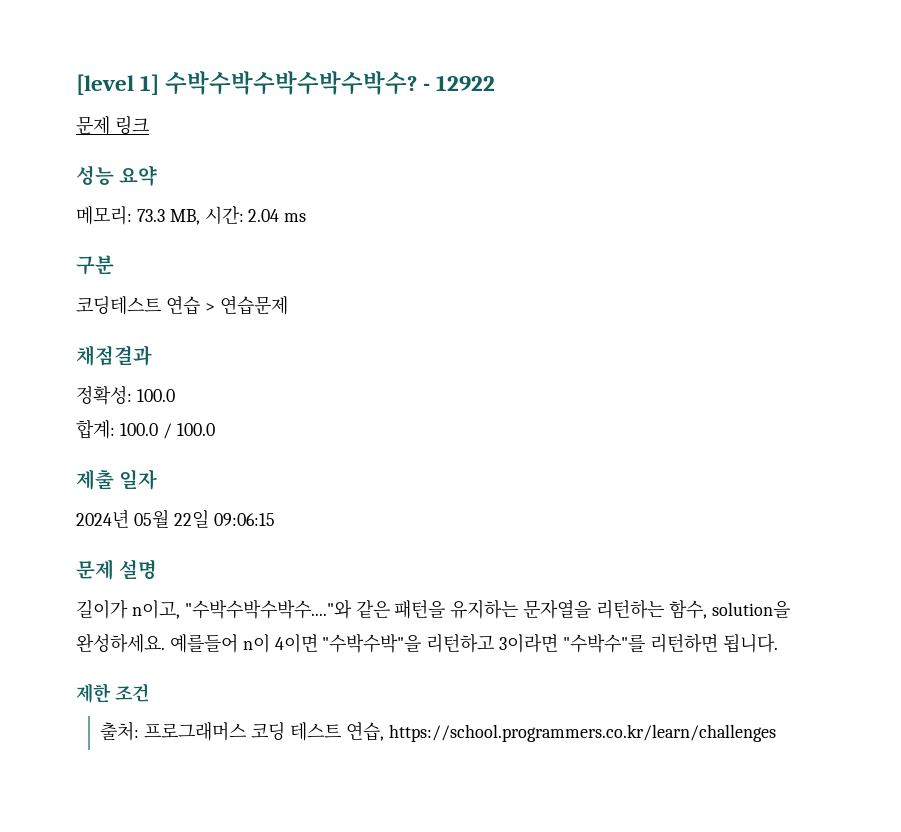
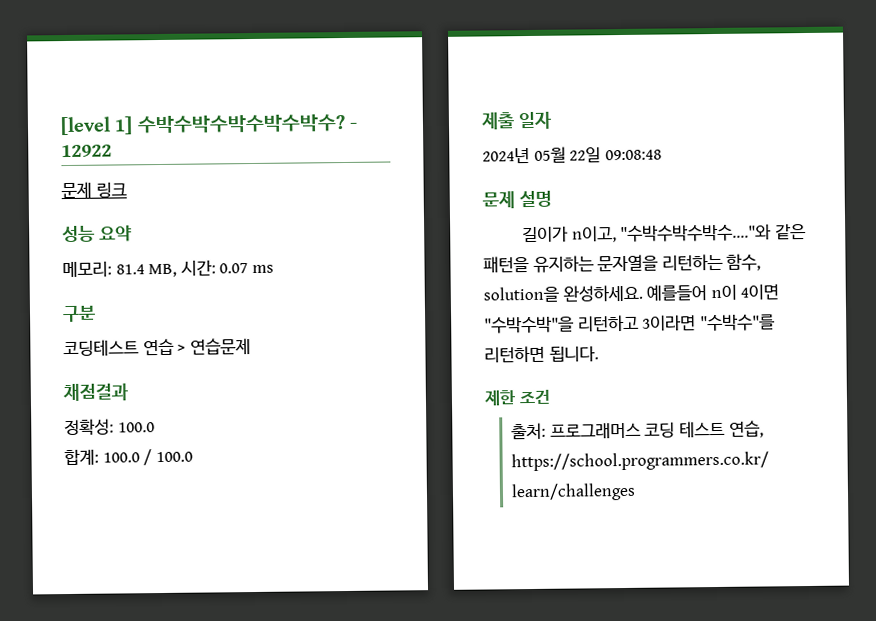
[136,209,165,222] 73.3 -> [115,264,145,275] 81.4
[248,209,280,222] 2.04 -> [219,263,249,274] 0.07
[213,513,275,526] 09:06:15 -> [604,149,662,161] 09:08:48

